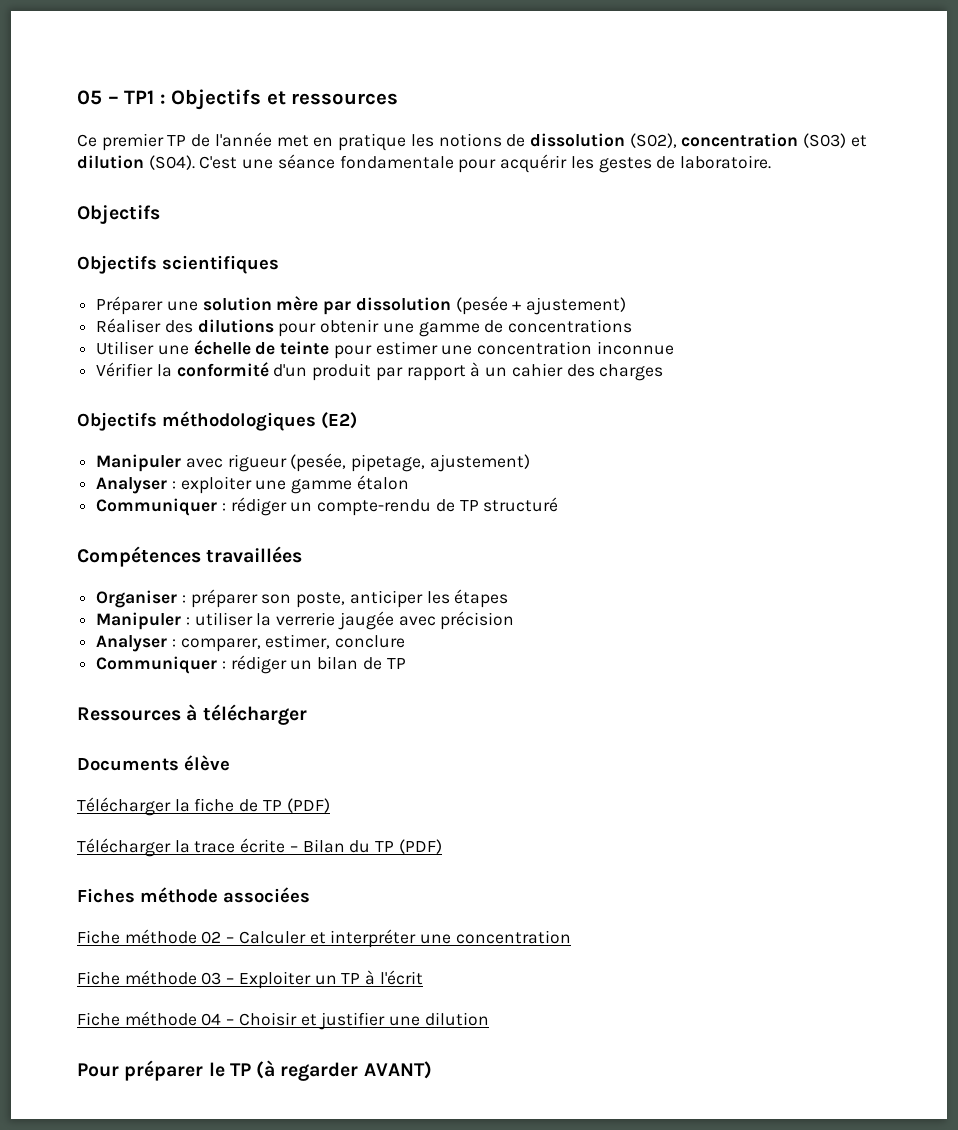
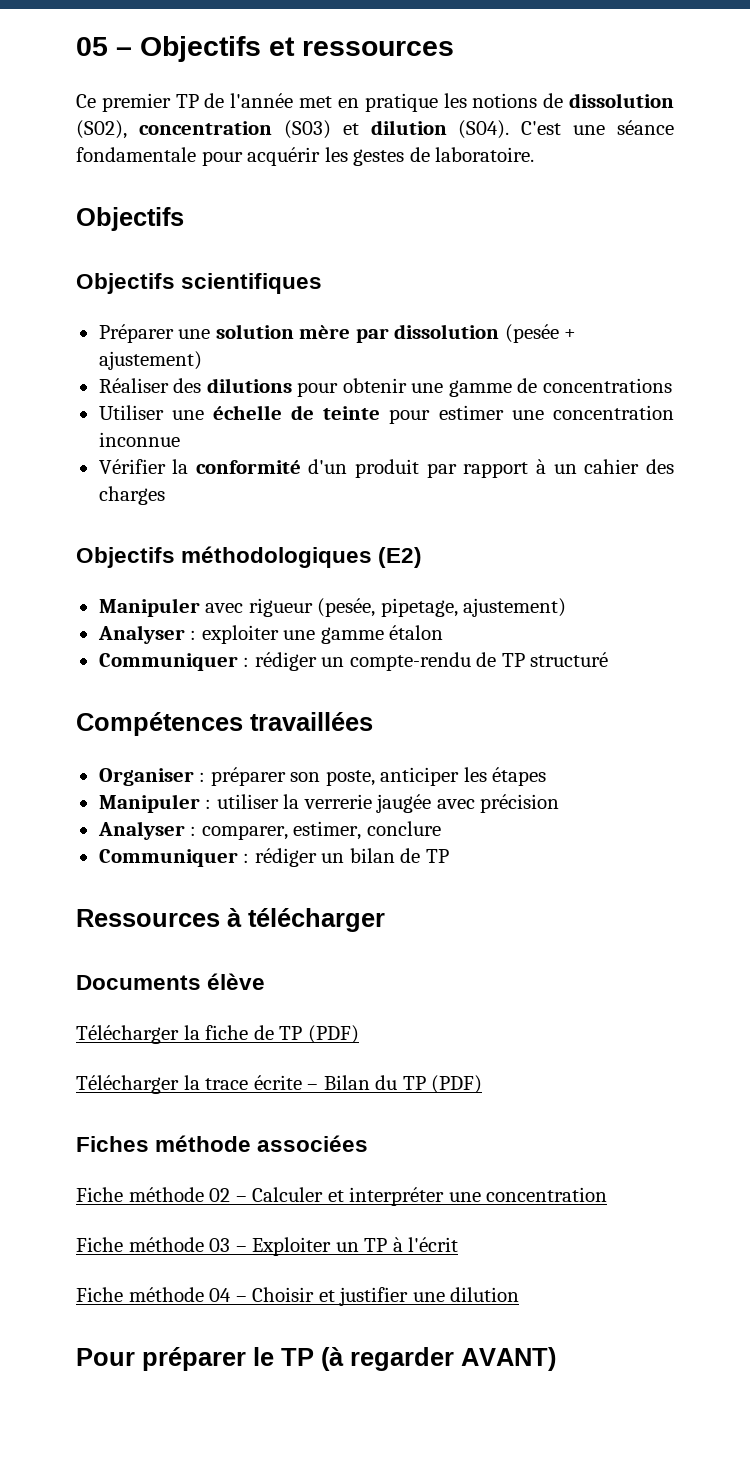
[124,90,166,104] TP1 : -> (132, 51) none

